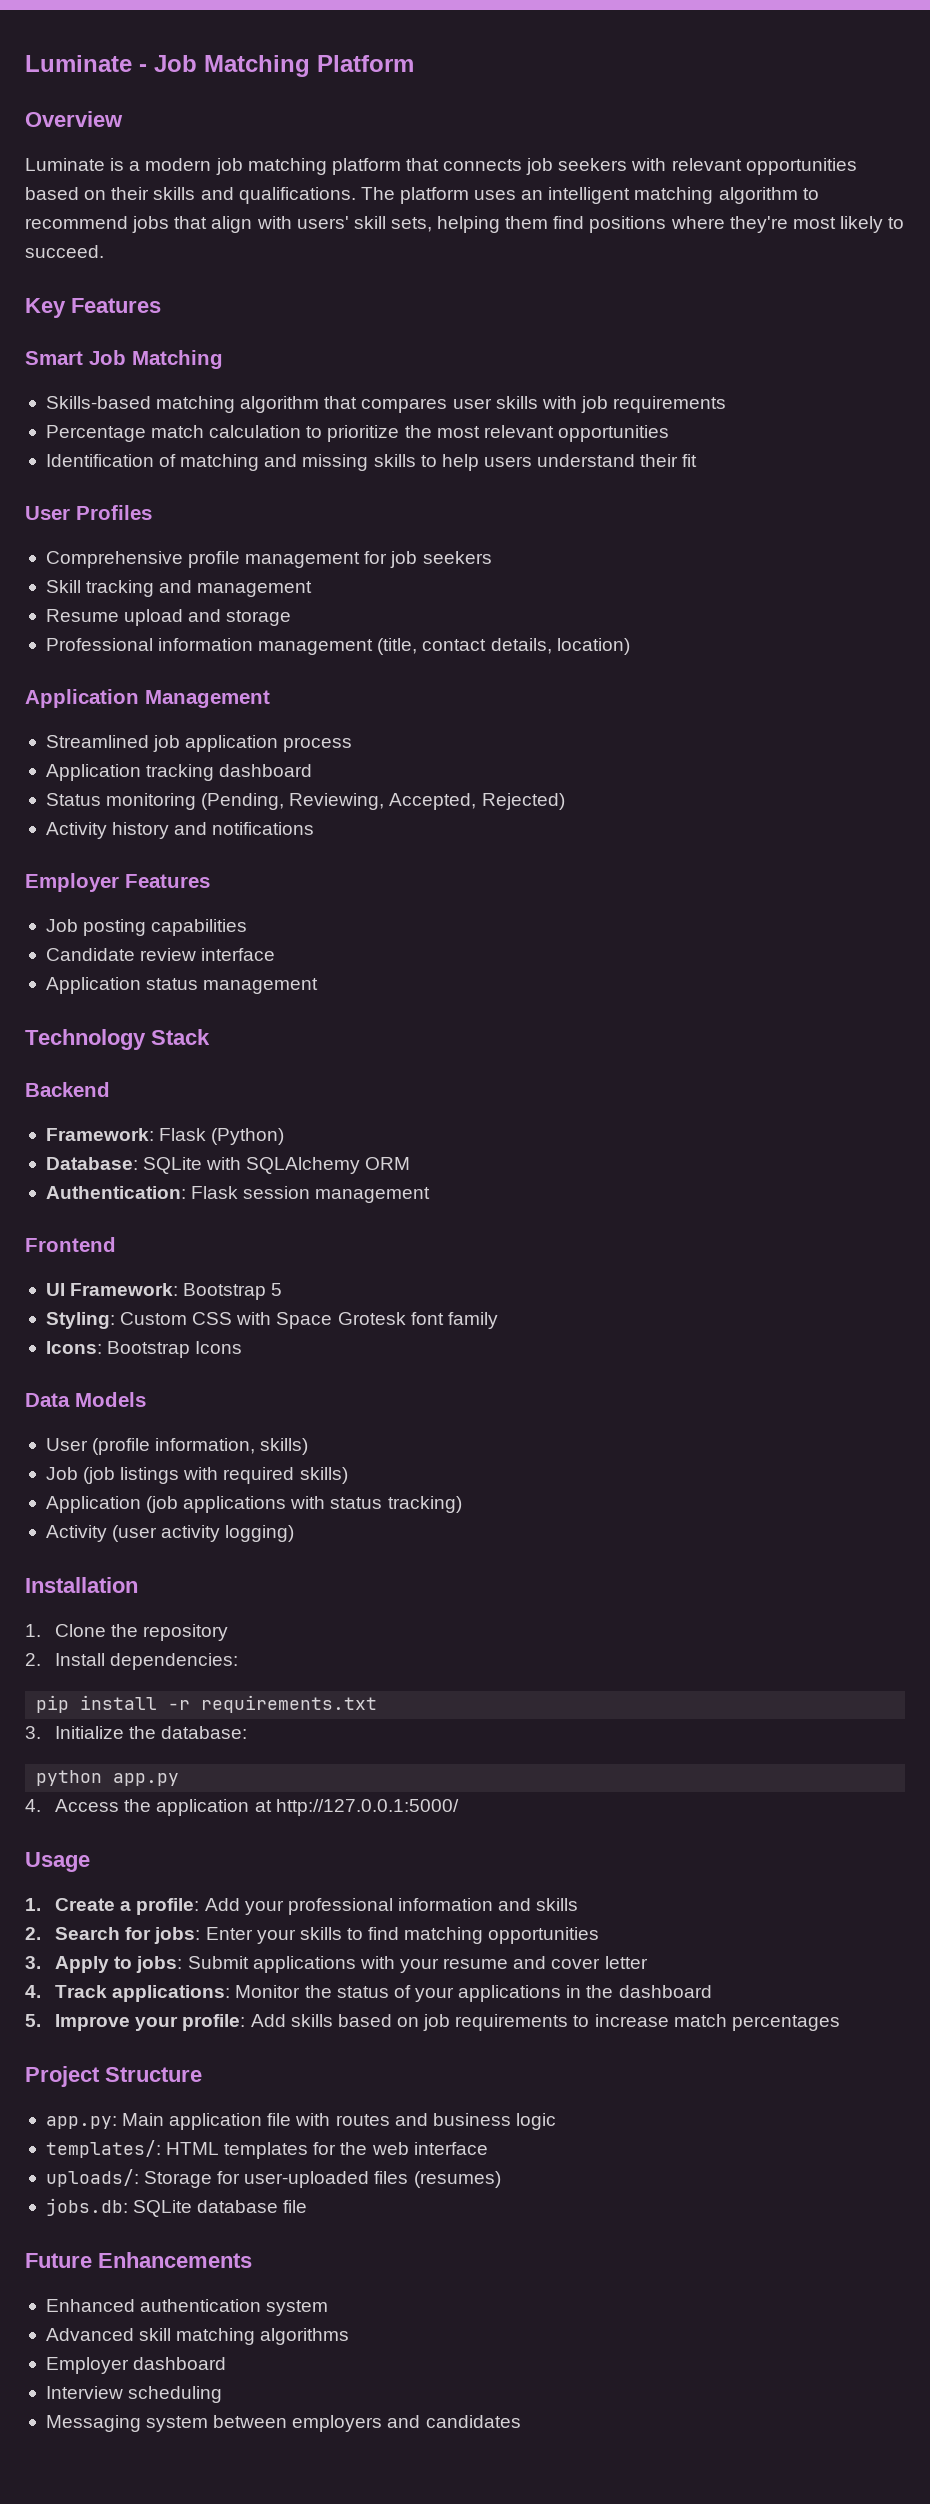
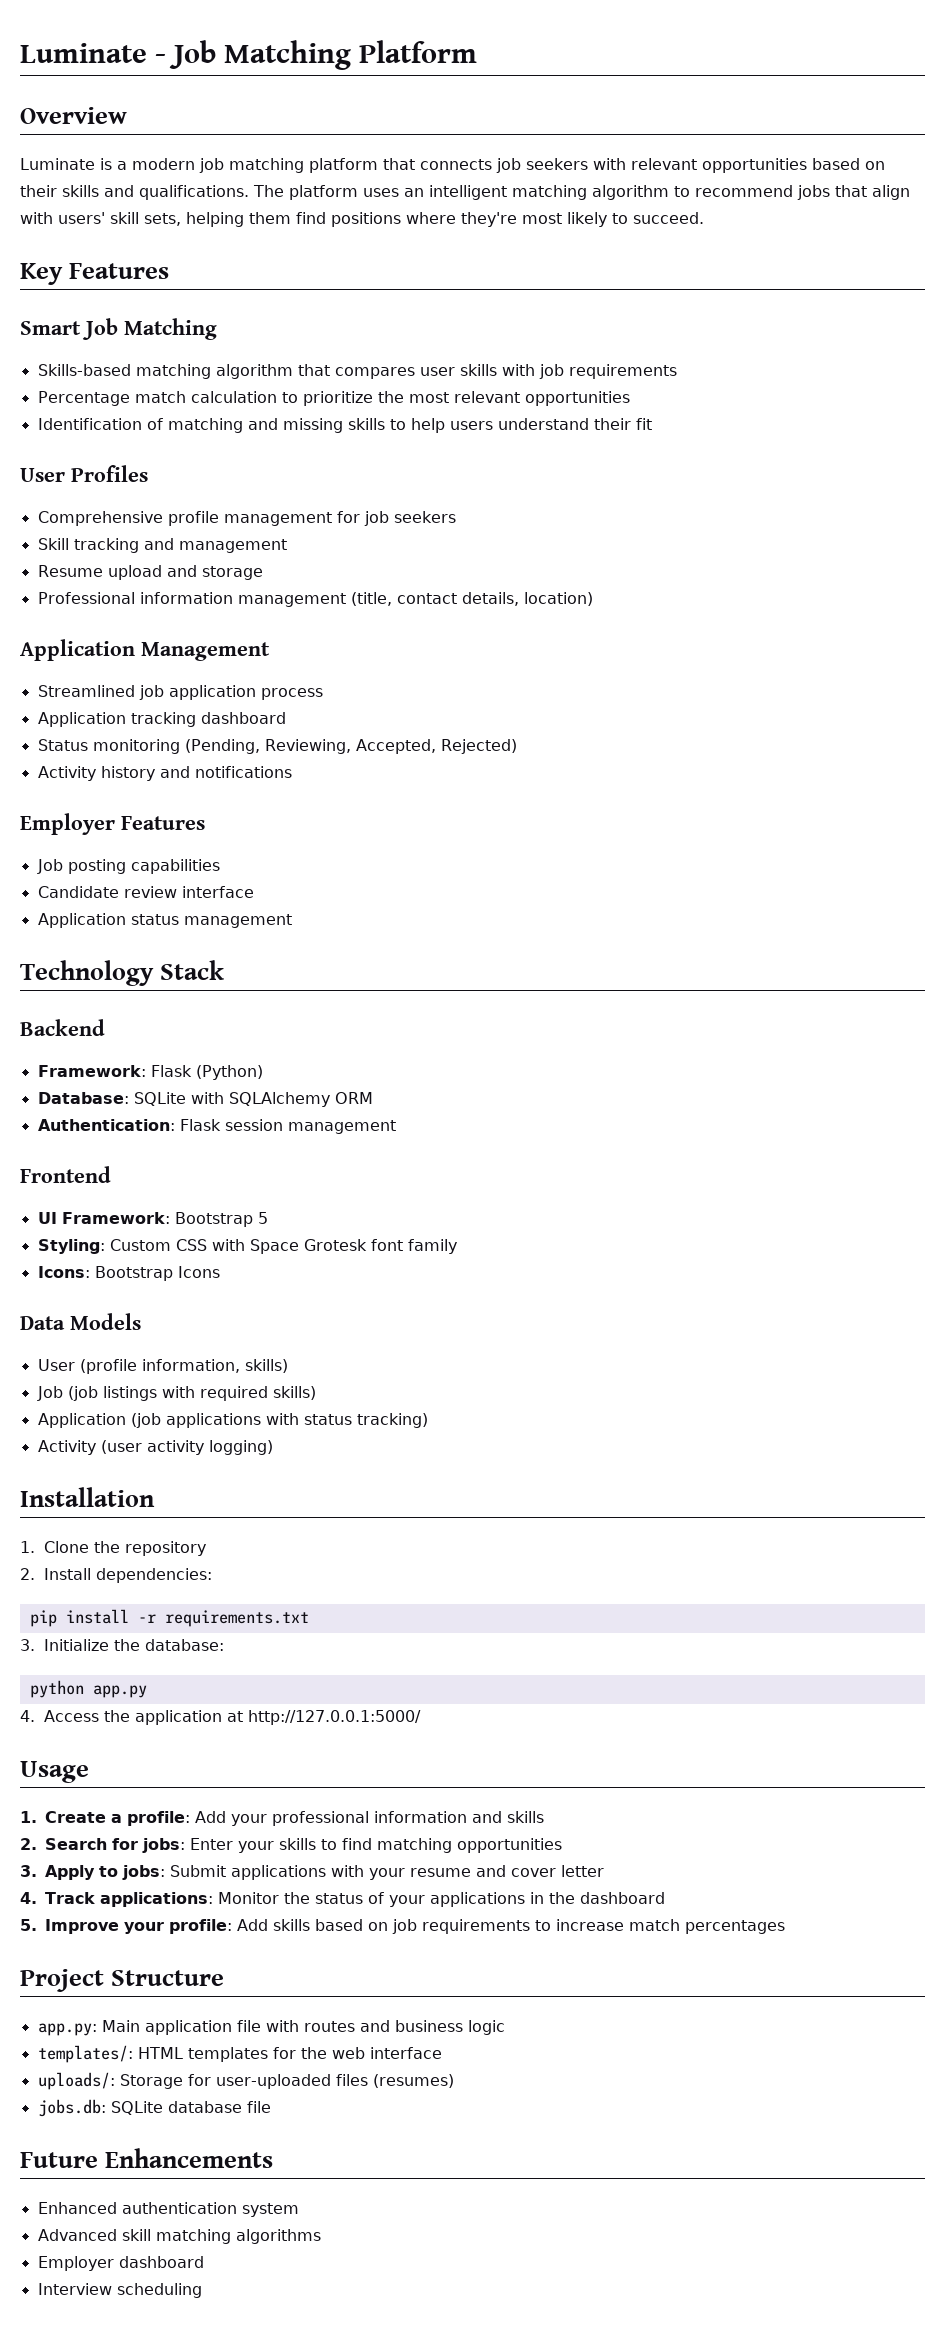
[45,2415,521,2432] // Messaging system between employers and candidates -> (202, 2290) none

